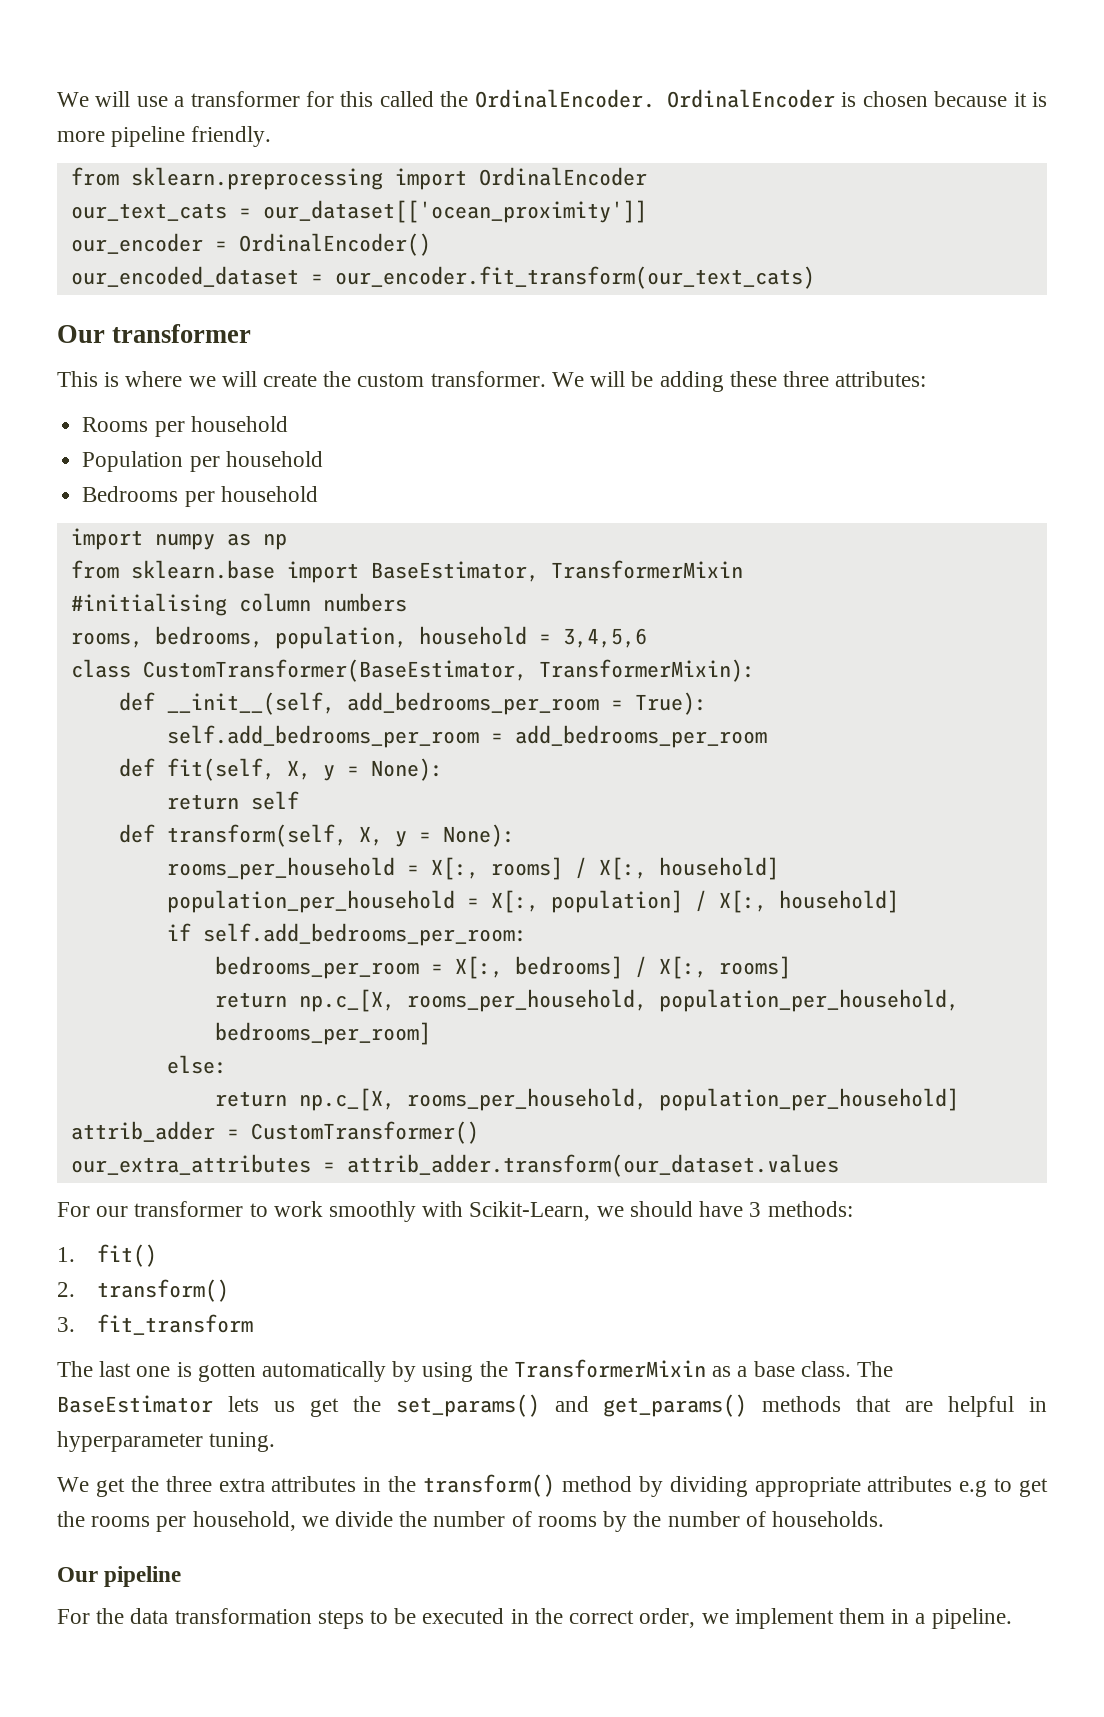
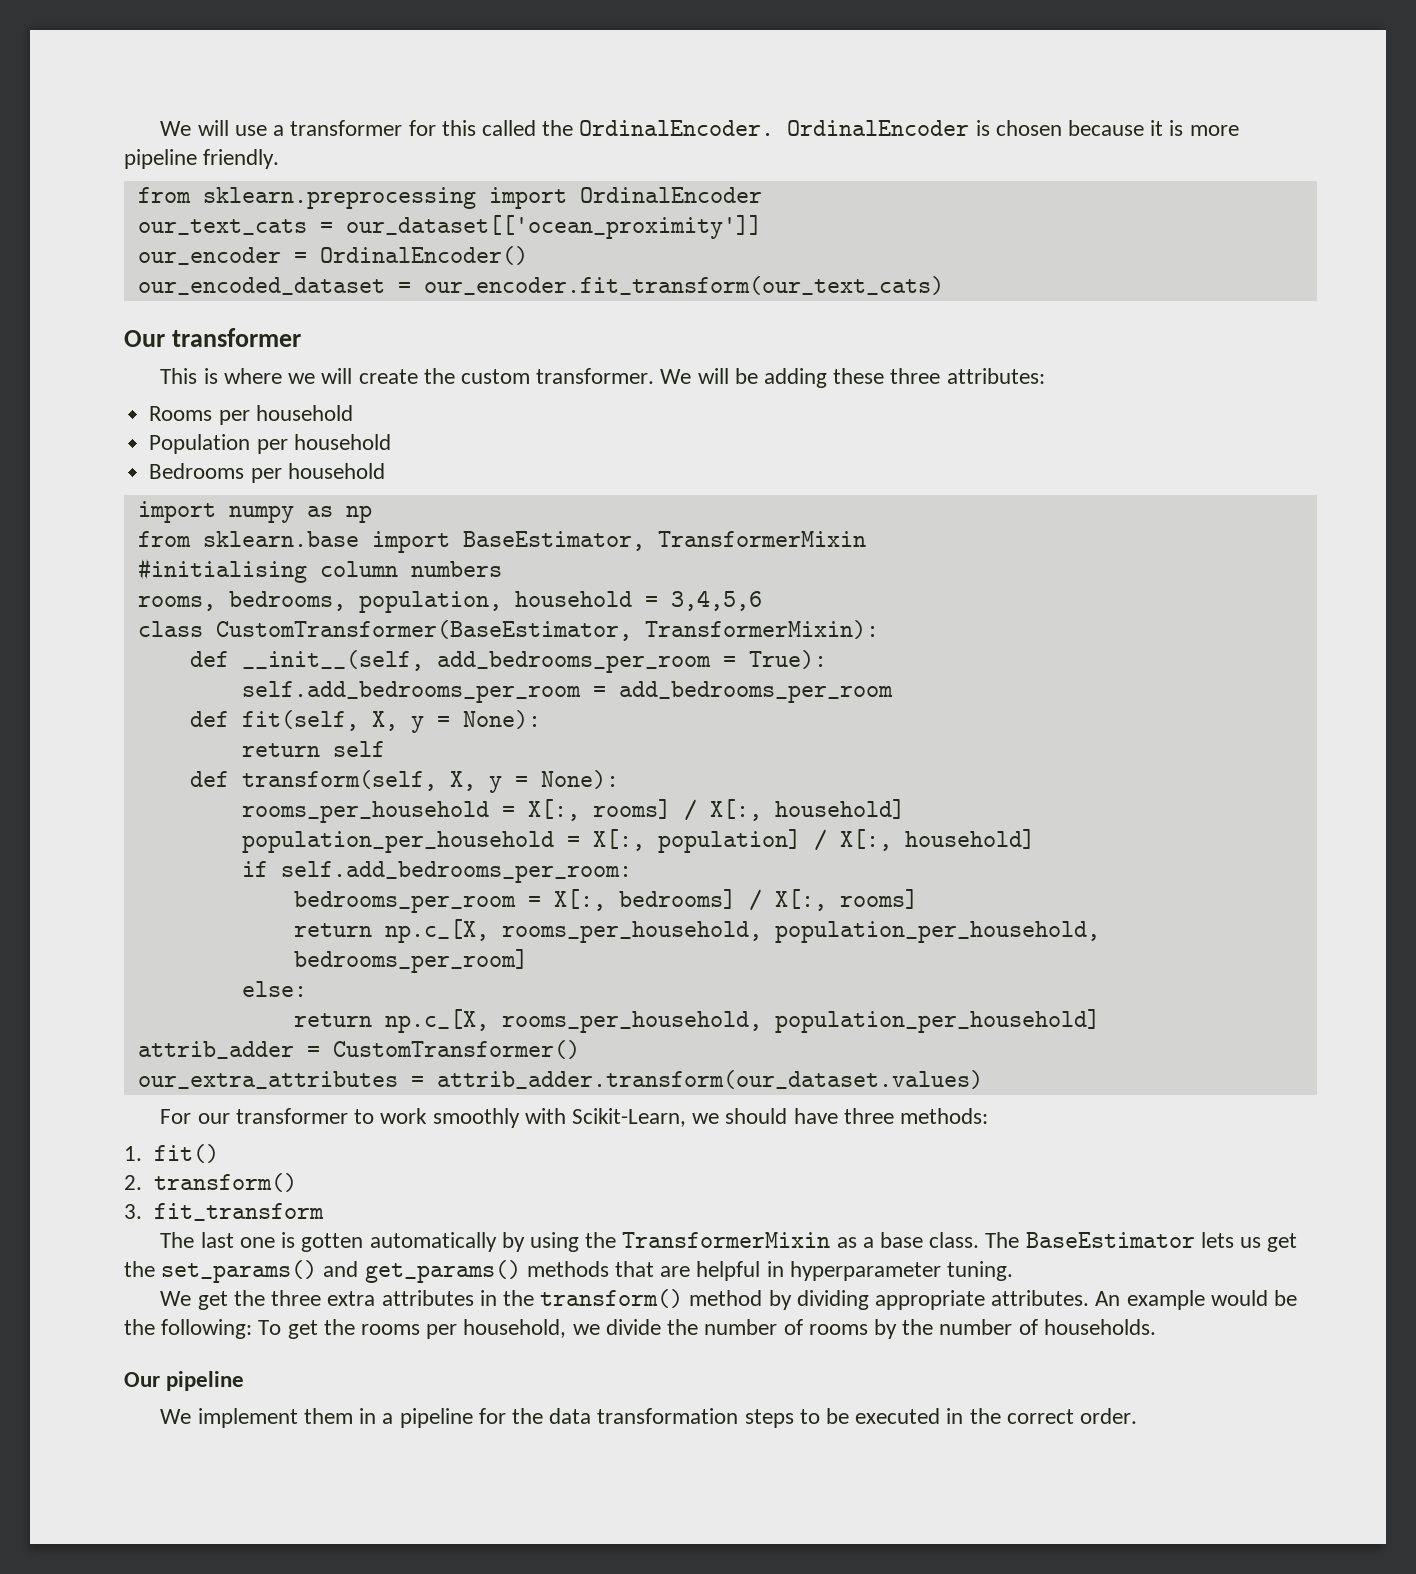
[346,1154,839,1177] attrib_adder.transform(our_dataset.values -> [436,1070,983,1089] attrib_adder.transform(our_dataset.values)
[749,1202,762,1217] 3 -> [843,1108,894,1124] three
[867,1476,1013,1497] attributes e.g to -> [991,1290,1298,1310] [124,1319,282,1339] attributes. An example would be the following: To
[57,1609,90,1624] For -> [160,1408,506,1428] We implement them in a pipeline for
[639,1608,1012,1629] order, we implement them in a pipeline. -> [1080,1408,1138,1424] order.

